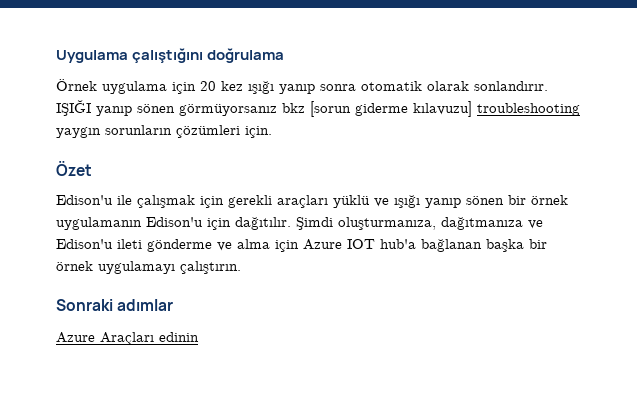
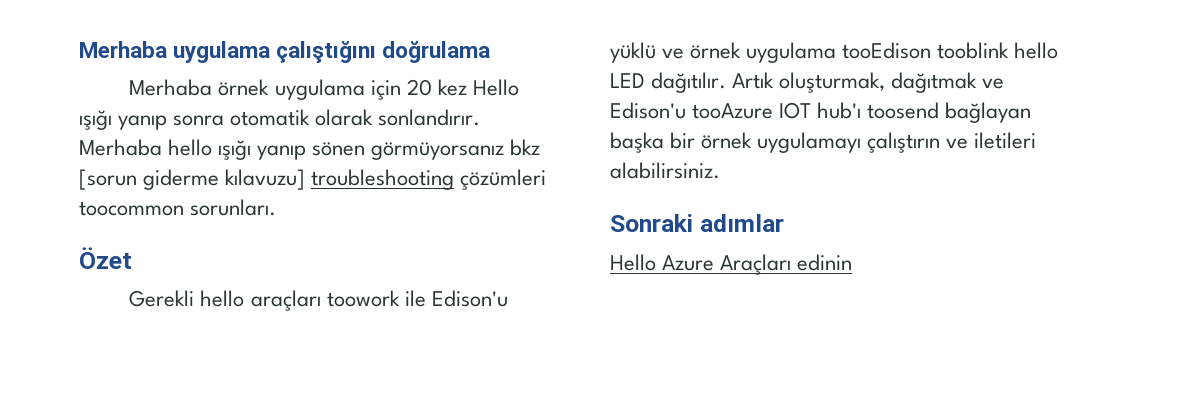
[56,50,128,63] Uygulama -> [79,41,271,63] Merhaba uygulama
[56,79,97,91] Örnek -> [129,79,270,96] Merhaba örnek
(243, 86) none -> [472,79,519,96] Hello
[56,100,91,116] IŞIĞI -> [79,139,252,160] Merhaba hello ışığı
[56,125,272,138] [56,161,92,176] [56,195,568,208] [56,217,543,230] [56,239,547,252] [56,261,241,274] yaygın sorunların çözümleri için. // Özet // Edison'u ile çalışmak için gerekli araçları yüklü ve ışığı yanıp sönen bir örnek uygulamanın Edison'u için dağıtılır. Şimdi oluşturmanıza, dağıtmanıza ve Edison'u ileti gönderme ve alma için Azure IOT hub'a bağlanan başka bir örnek uygulamayı çalıştırın. -> [460,169,547,190] [79,199,277,216] [79,247,132,269] [129,290,508,311] [610,42,1059,63] [610,72,1005,93] [610,102,1032,123] [610,132,1037,153] [610,162,720,179] çözümleri toocommon sorunları. // Özet // Gerekli hello araçları toowork ile Edison'u yüklü ve örnek uygulama tooEdison tooblink hello LED dağıtılır. Artık oluşturmak, dağıtmak ve Edison'u tooAzure IOT hub'ı toosend bağlayan başka bir örnek uygulamayı çalıştırın ve iletileri alabilirsiniz.
(174, 305) none -> [610,254,656,271] Hello

